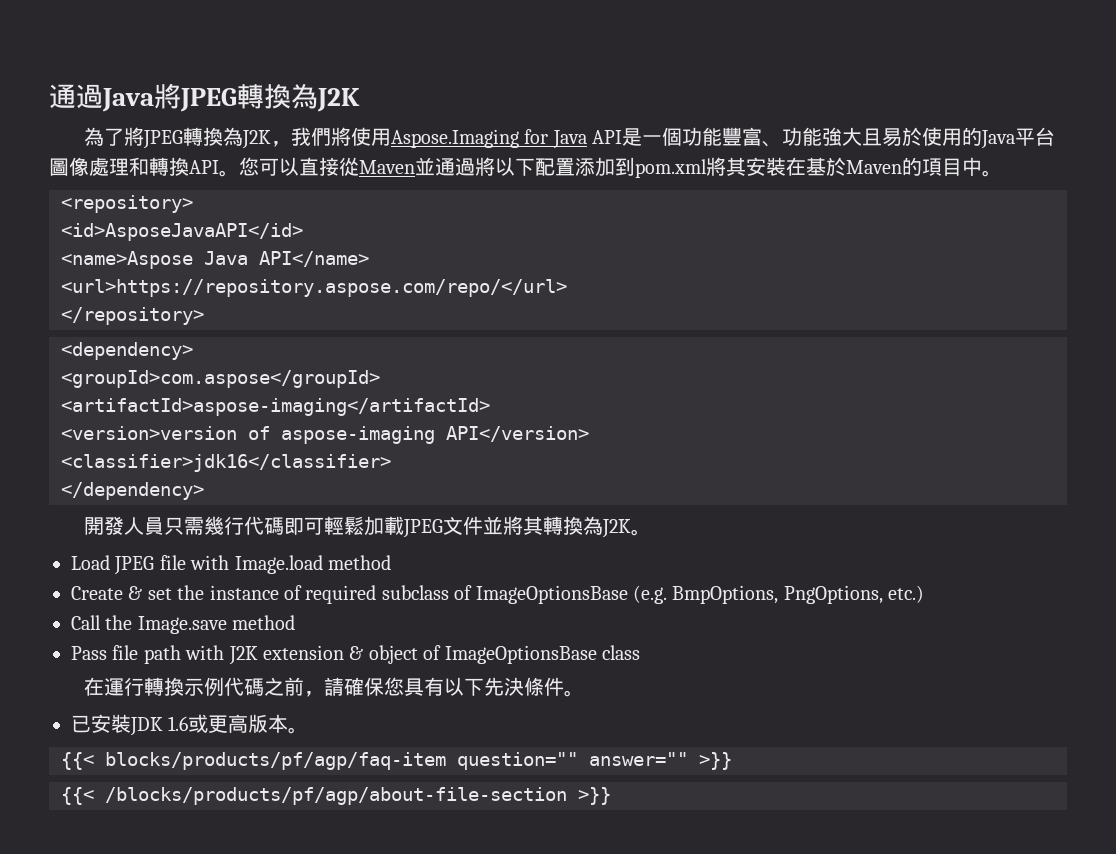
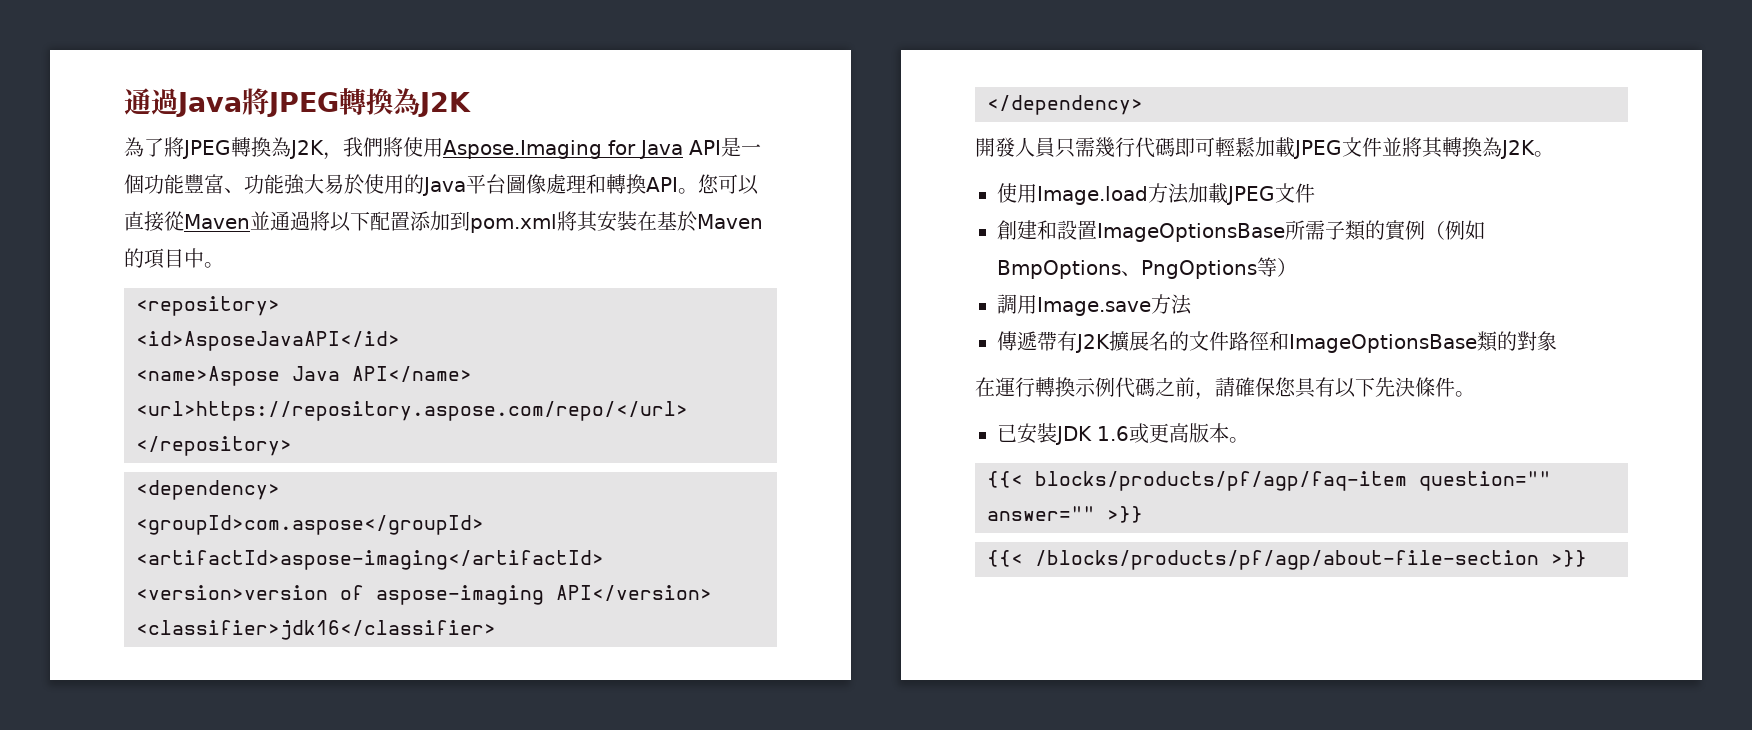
[862,128,883,146] 且 -> (324, 184) none
[71,555,391,575] [71,585,925,604] [71,615,296,634] [71,645,640,665] Load JPEG file with Image.load method // Create & set the instance of required subclass of ImageOptionsBase (e.g. BmpOptions, PngOptions, etc.) // Call the Image.save method // Pass file path with J2K extension & object of ImageOptionsBase class -> [997,183,1315,205] [997,220,1485,242] [997,257,1297,279] [997,294,1192,316] [997,331,1557,353] 使用Image.load方法加載JPEG文件 // 創建和設置ImageOptionsBase所需子類的實例（例如BmpOptions、PngOptions等） // 調用Image.save方法 // 傳遞帶有J2K擴展名的文件路徑和ImageOptionsBase類的對象

